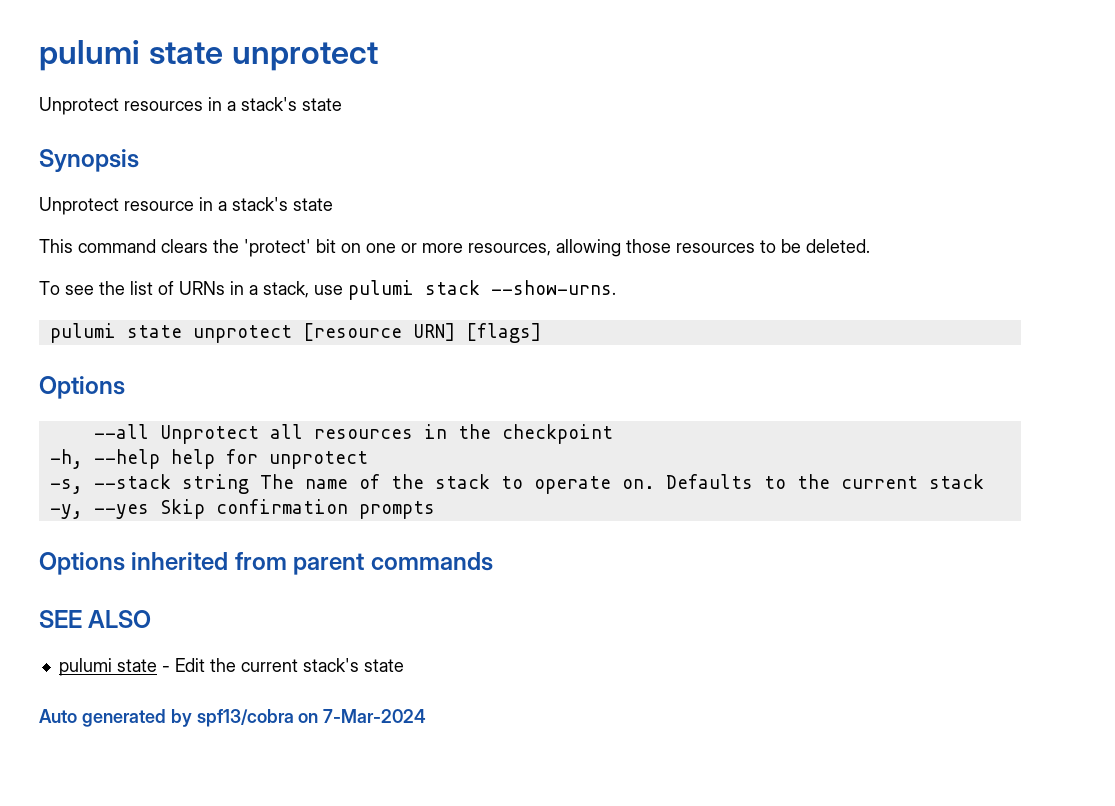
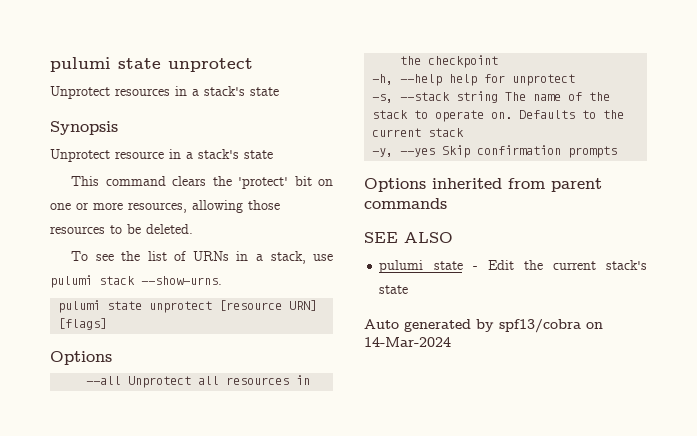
[323,709,427,723] 7-Mar-2024 -> [364,337,451,347] 14-Mar-2024

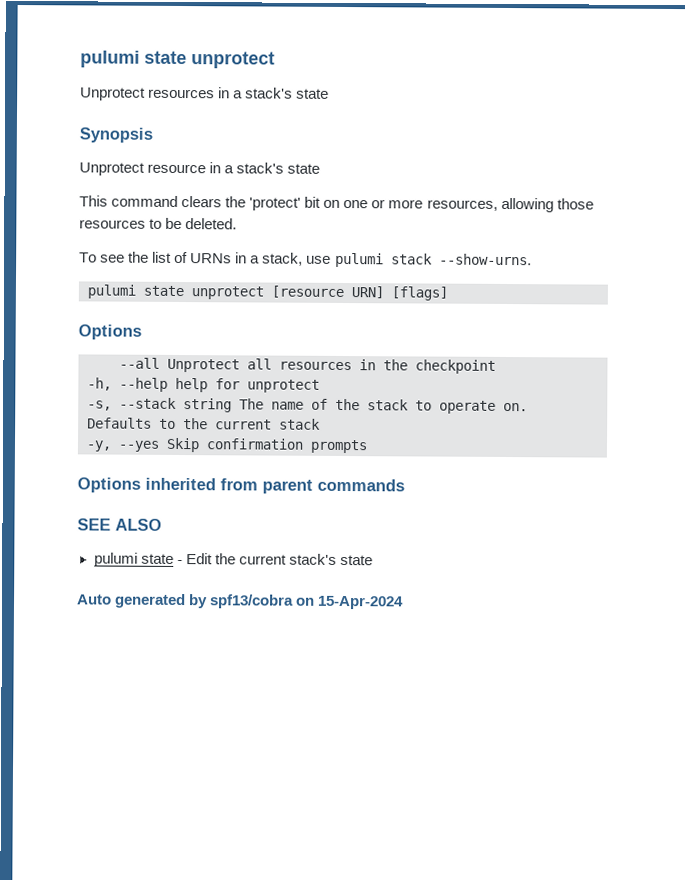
[364,337,451,347] 14-Mar-2024 -> [317,595,405,610] 15-Apr-2024

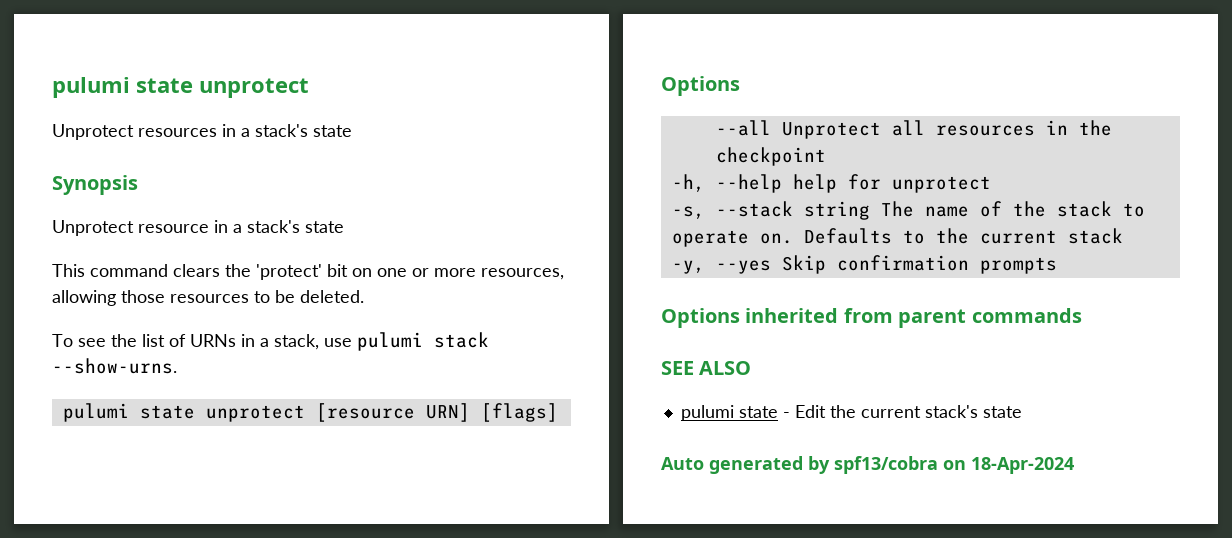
[317,595,405,610] 15-Apr-2024 -> [971,457,1074,474] 18-Apr-2024

